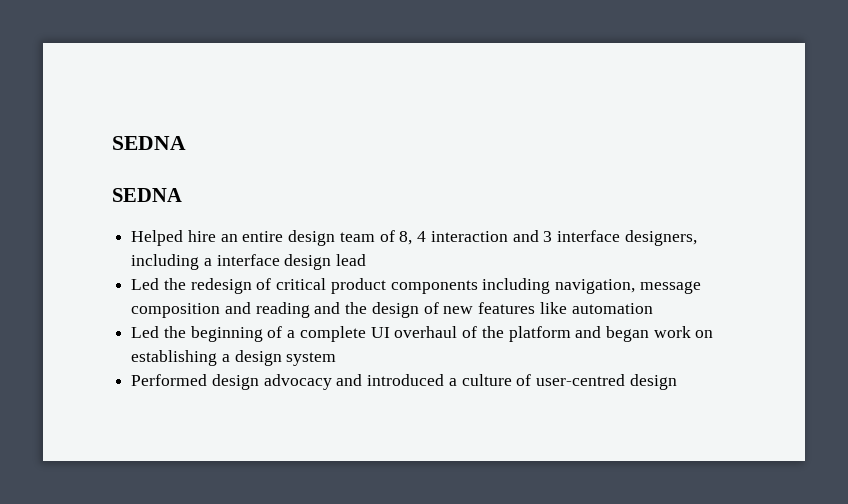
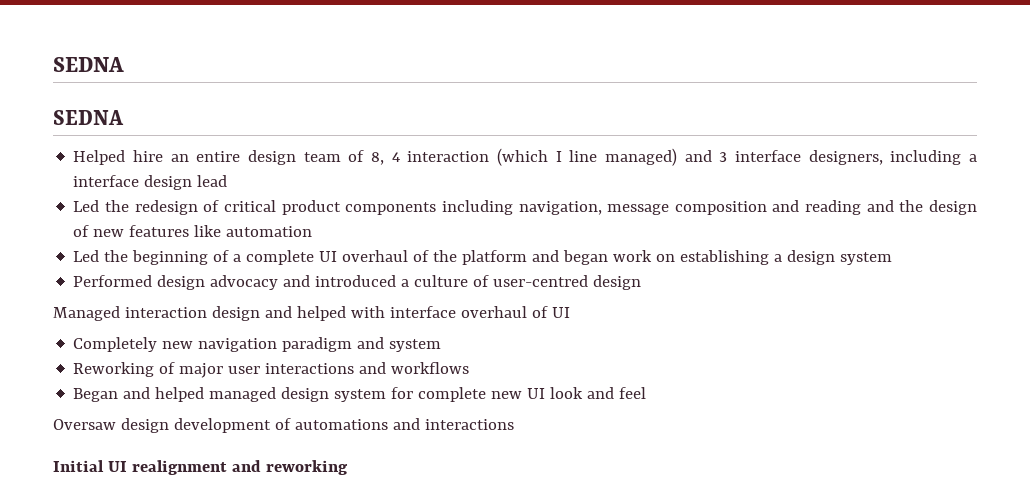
(508, 236) none -> [497,148,678,166] (which I line managed)
(677, 382) none -> [53,306,570,321] [73,337,442,352] [73,362,470,378] [73,387,647,402] [53,418,514,433] [53,460,348,475] // Managed interaction design and helped with interface overhaul of UI // Completely new navigation paradigm and system // Reworking of major user interactions and workflows // Began and helped managed design system for complete new UI look and feel // Oversaw design development of automations and interactions // Initial UI realignment and reworking

